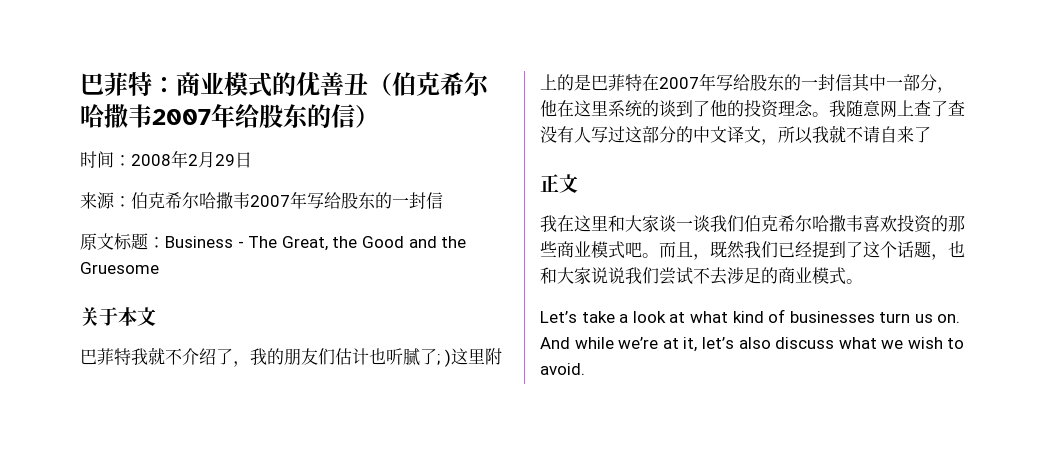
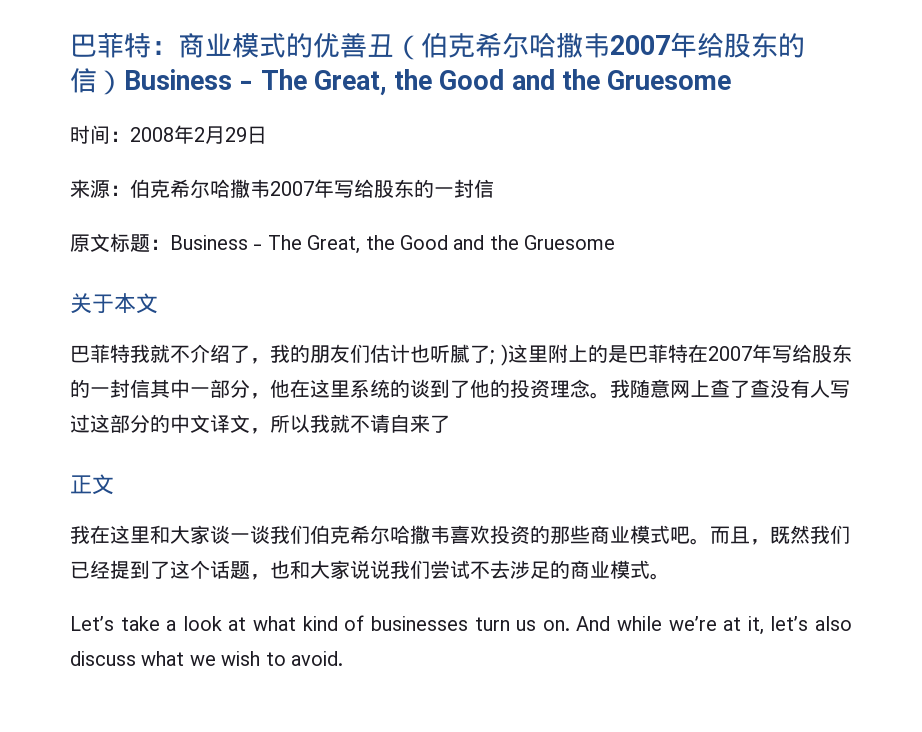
(379, 116) none -> [124,69,732,96] Business - The Great, the Good and the Gruesome

